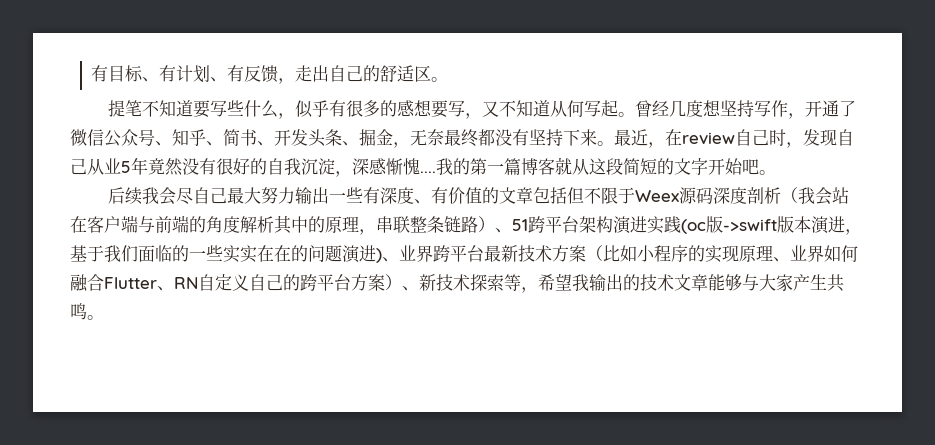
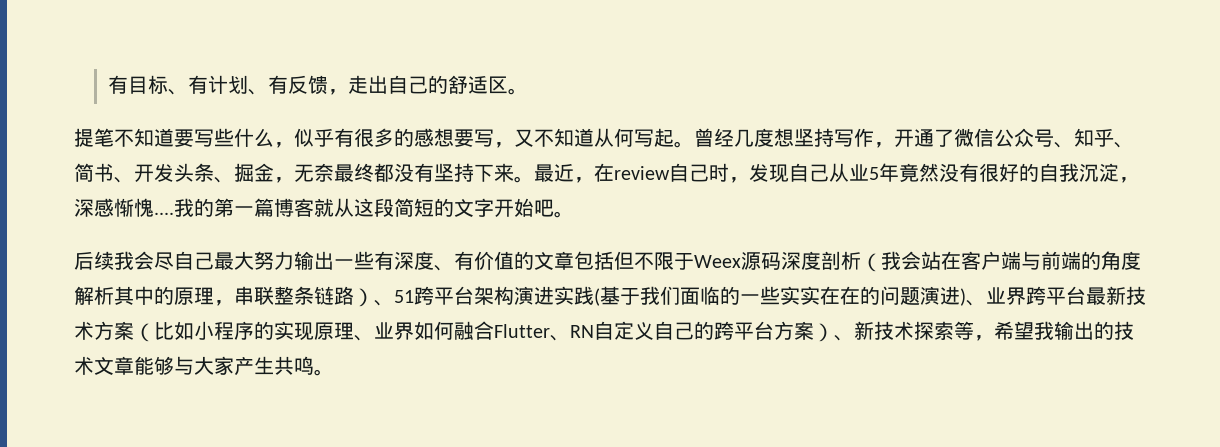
[681,216,862,235] (oc版->swift版本演进， -> [594,288,600,306] (

